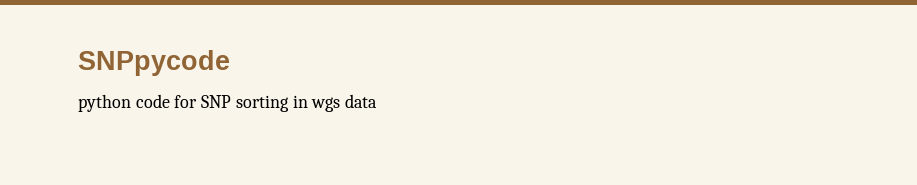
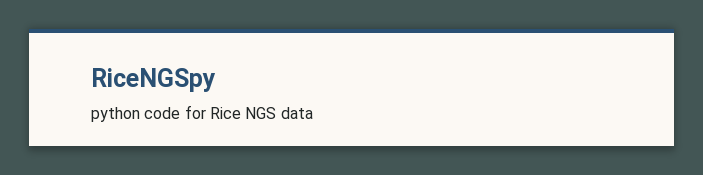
[78,50,230,76] SNPpycode -> [91,68,216,92] RiceNGSpy
[201,95,341,112] SNP sorting in wgs -> [209,107,277,119] Rice NGS

